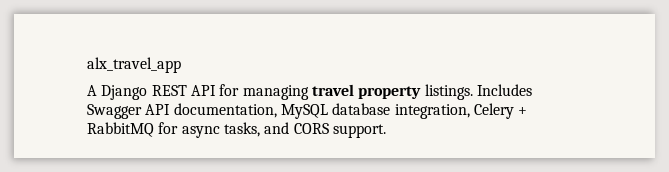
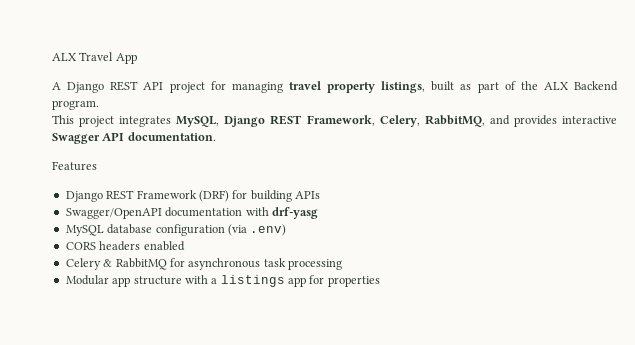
[87,57,181,73] alx_travel_app -> [52,52,137,64] ALX Travel App
(216, 90) none -> [169,82,205,93] project
[424,84,532,100] [87,103,528,119] [87,122,386,138] listings. Includes Swagger API documentation, MySQL database integration, Celery + RabbitMQ for async tasks, and CORS support. -> [381,81,618,93] [52,100,99,110] [52,115,617,127] [52,132,216,144] [52,161,97,171] [65,190,320,202] [65,207,318,219] [65,224,287,236] [65,241,185,251] [65,258,342,270] [65,275,380,287] listings, built as part of the ALX Backend program. // This project integrates MySQL, Django REST Framework, Celery, RabbitMQ, and provides interactive Swagger API documentation. // Features // Django REST Framework (DRF) for building APIs // Swagger/OpenAPI documentation with drf-yasg // MySQL database configuration (via .env) // CORS headers enabled // Celery & RabbitMQ for asynchronous task processing // Modular app structure with a listings app for properties

